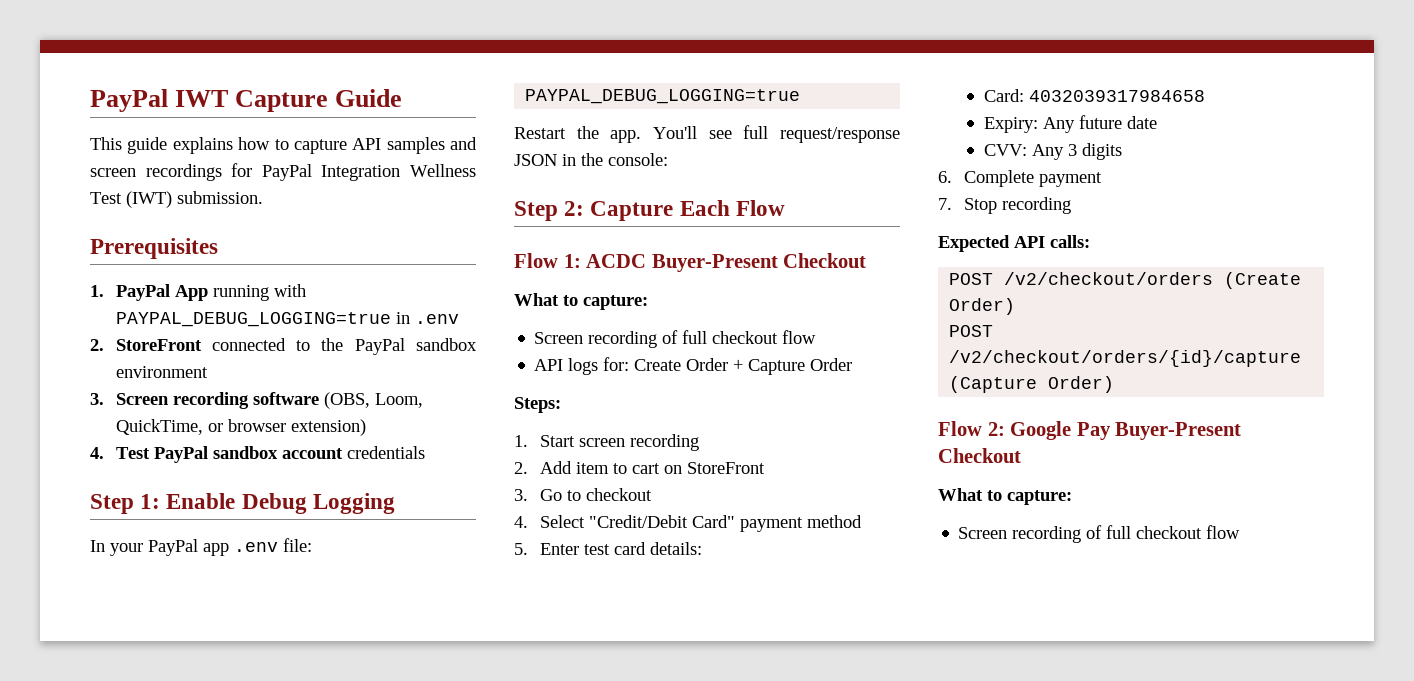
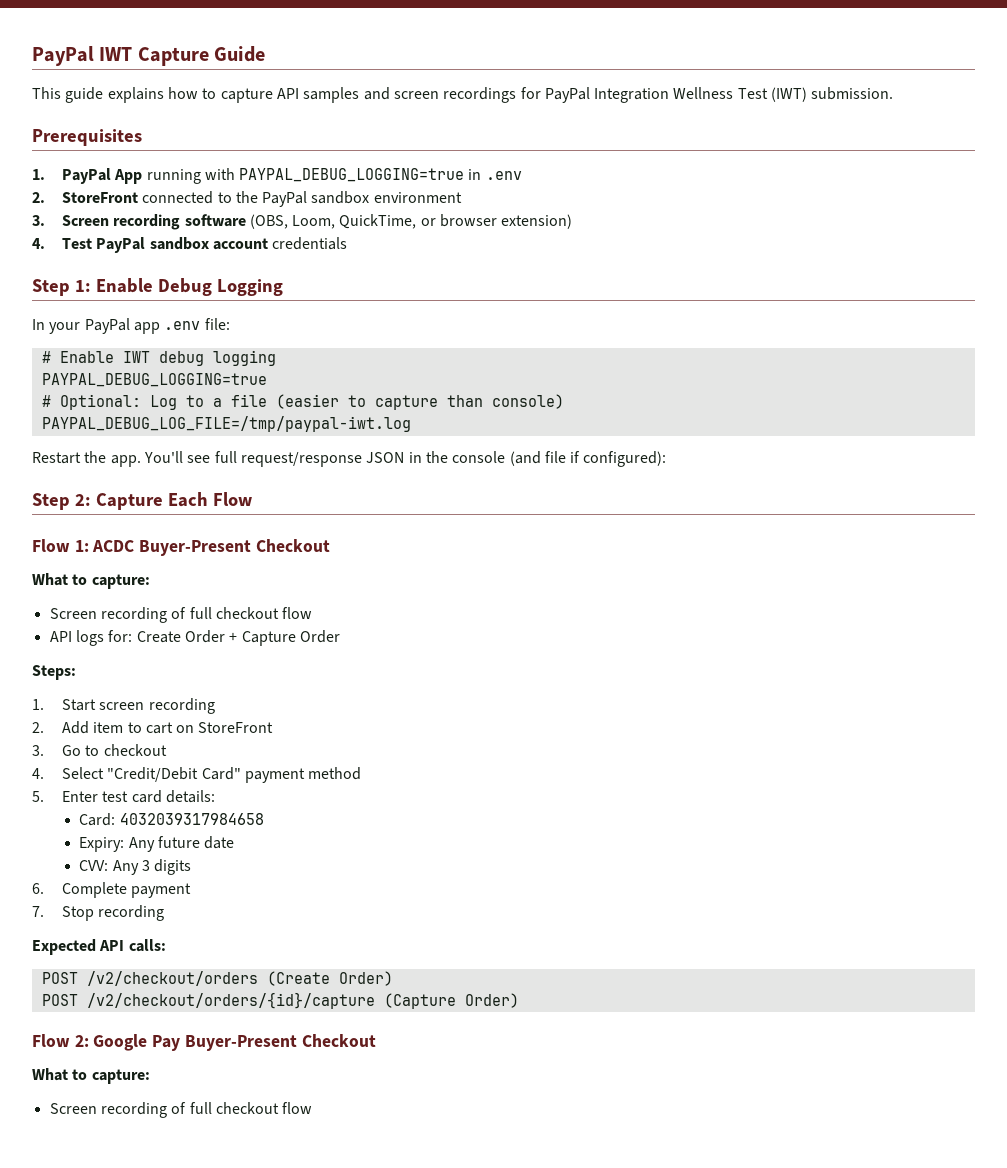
[525,89,801,104] PAYPAL_DEBUG_LOGGING=true -> [41,350,276,366] [41,373,267,387] [41,394,564,410] [41,416,411,432] # Enable IWT debug logging // PAYPAL_DEBUG_LOGGING=true // # Optional: Log to a file (easier to capture than console) // PAYPAL_DEBUG_LOG_FILE=/tmp/paypal-iwt.log
[608,153,668,166] console: -> [452,451,667,467] console (and file if configured):

